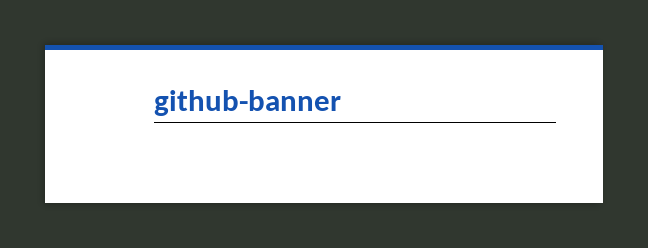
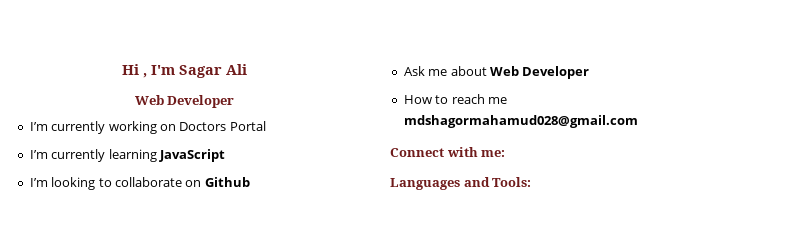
[154,90,341,116] github-banner -> [122,64,247,78] [134,95,235,108] [29,121,266,134] [29,149,225,162] [29,177,250,190] [403,66,590,79] [403,94,507,104] [403,115,638,128] [390,147,506,157] [390,177,532,190] Hi , I'm Sagar Ali // Web Developer // I’m currently working on Doctors Portal // I’m currently learning JavaScript // I’m looking to collaborate on Github // Ask me about Web Developer // How to reach me mdshagormahamud028@gmail.com // Connect with me: // Languages and Tools:

